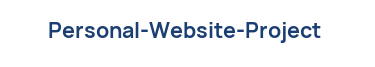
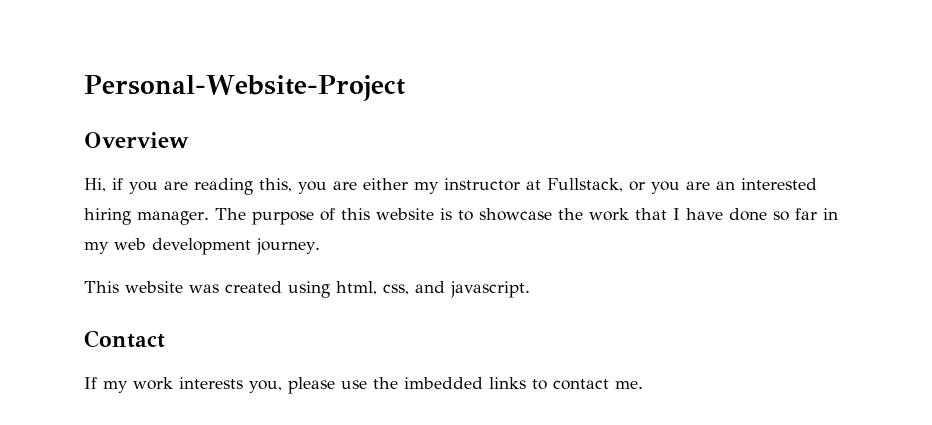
(321, 32) none -> [84,132,189,148] [84,178,817,195] [84,208,838,225] [84,238,320,255] [84,281,530,298] [84,330,165,348] [84,377,643,394] // Overview // Hi, if you are reading this, you are either my instructor at Fullstack, or you are an interested hiring manager. The purpose of this website is to showcase the work that I have done so far in my web development journey. // This website was created using html, css, and javascript. // Contact // If my work interests you, please use the imbedded links to contact me.

